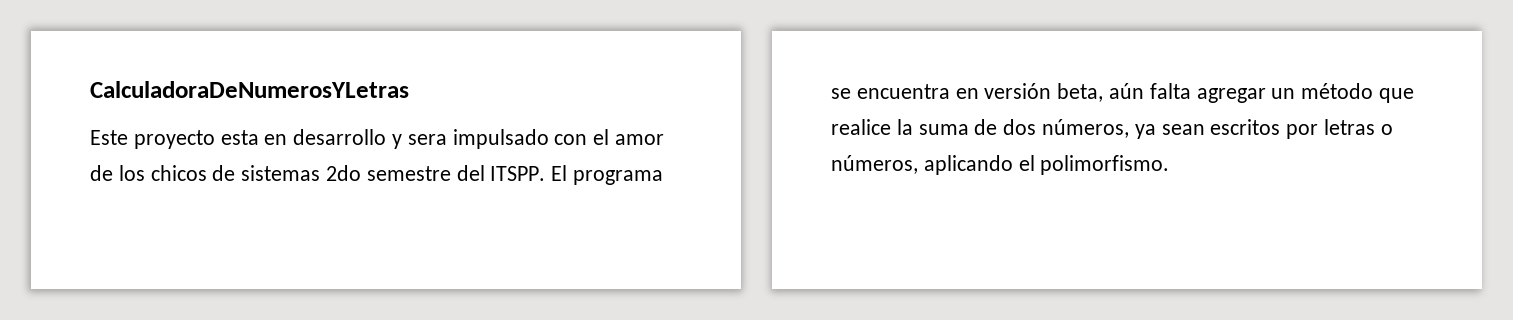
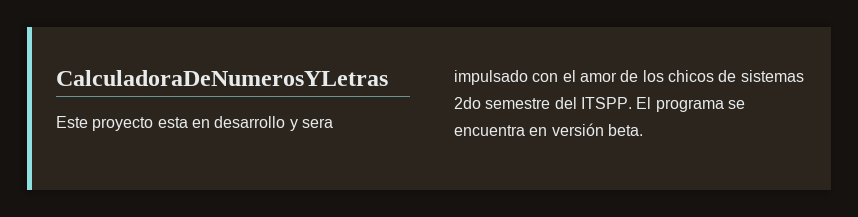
[1057,83,1415,103] [831,119,1393,139] [831,155,1170,175] beta, aún falta agregar un método que realice la suma de dos números, ya sean escritos por letras o números, aplicando el polimorfismo. -> [607,124,643,136] beta.

